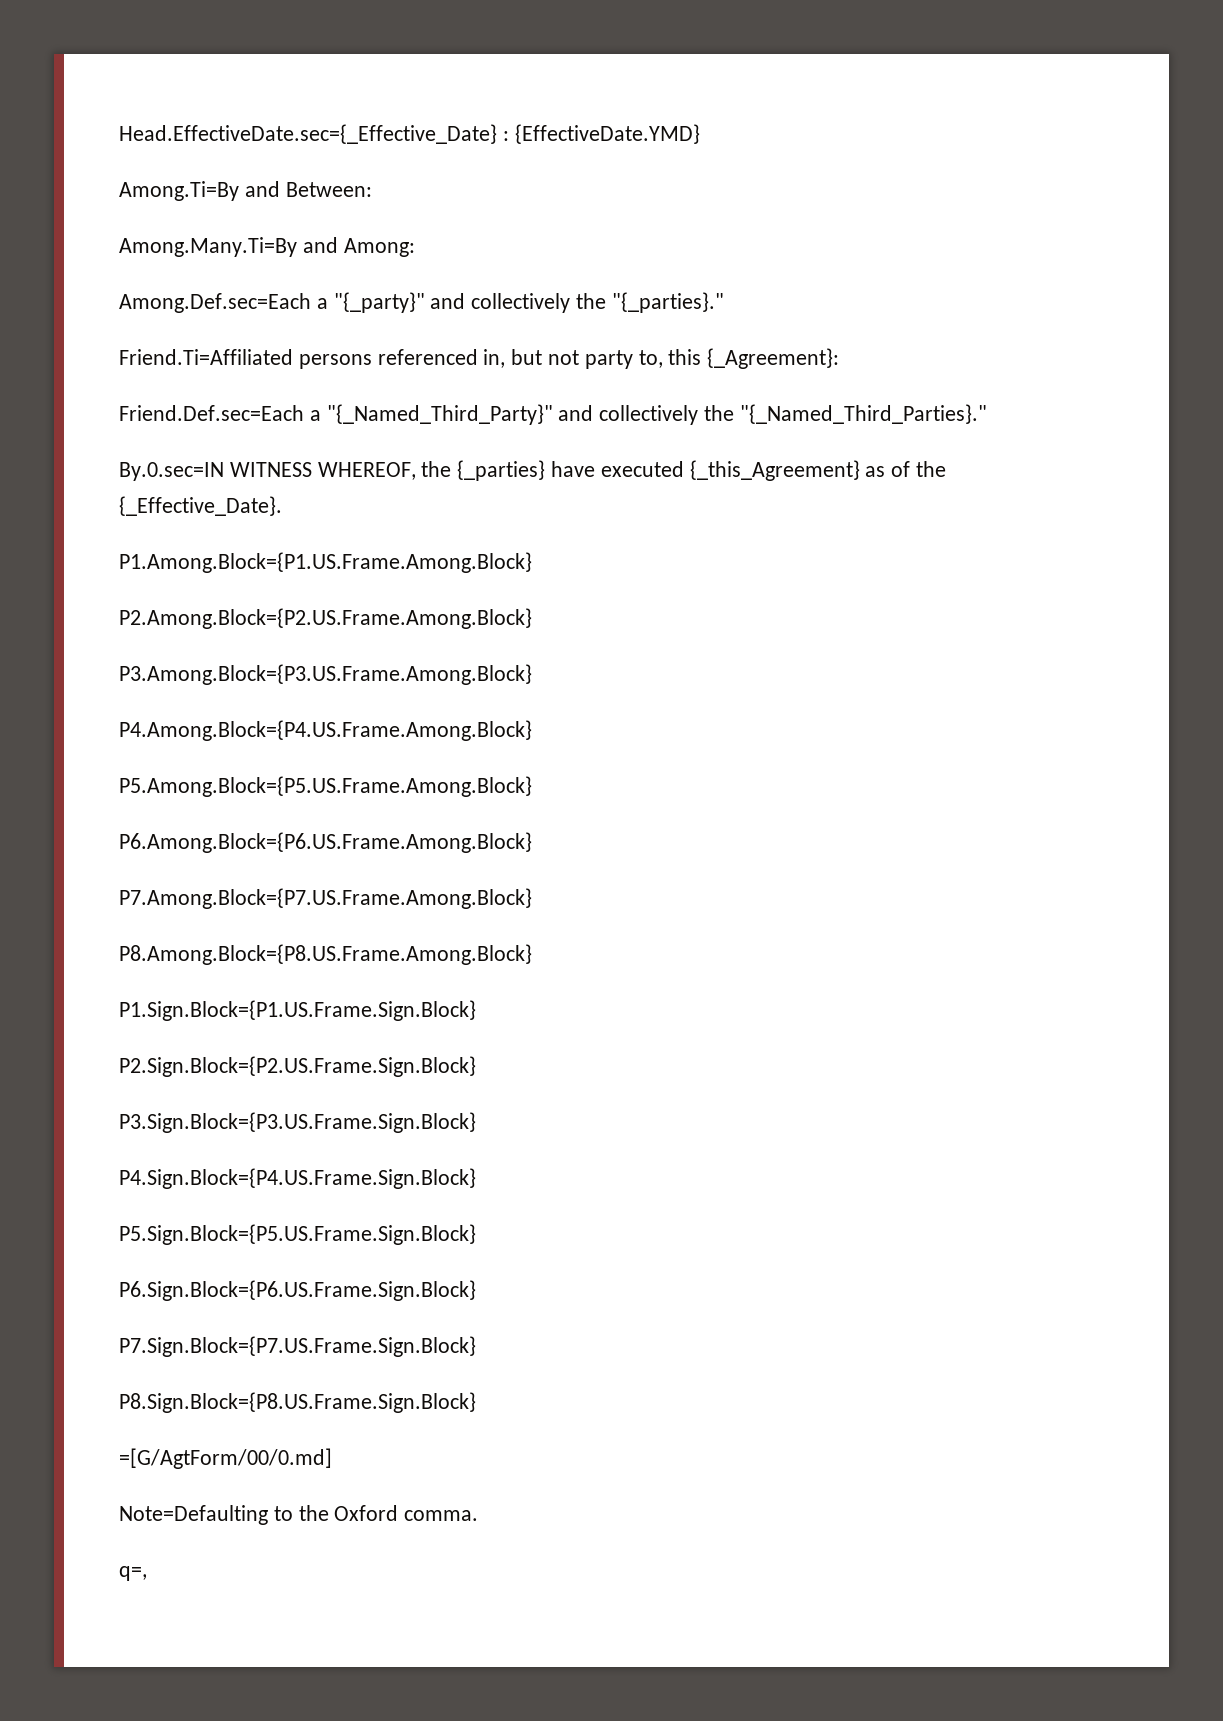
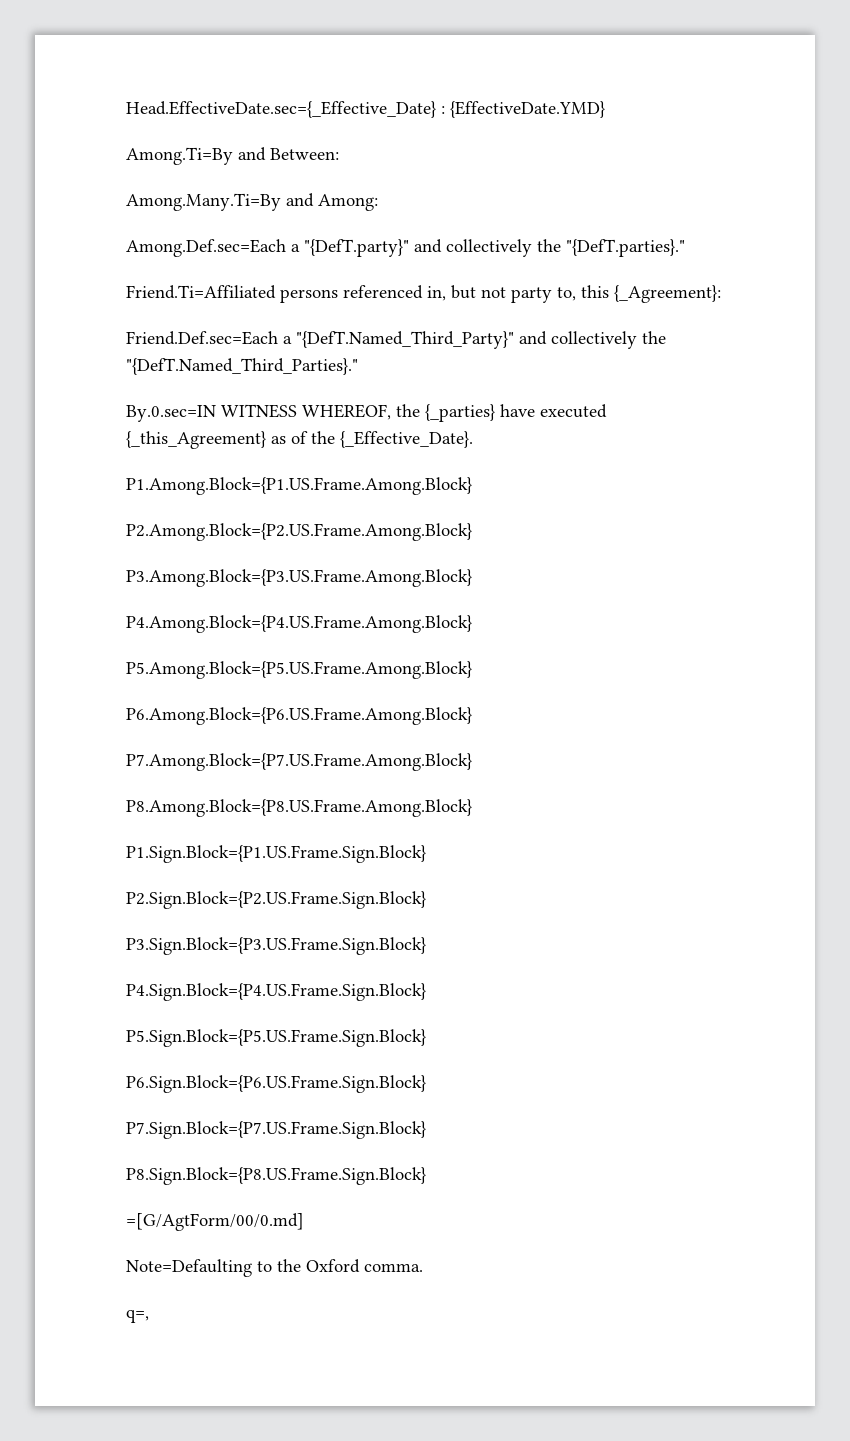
[333,292,724,313] "{_party}" and collectively the "{_parties}." -> [304,239,685,257] "{DefT.party}" and collectively the "{DefT.parties}."
[326,404,987,425] "{_Named_Third_Party}" and collectively the "{_Named_Third_Parties}." -> [296,331,666,349] [126,358,358,375] "{DefT.Named_Third_Party}" and collectively the "{DefT.Named_Third_Parties}."

